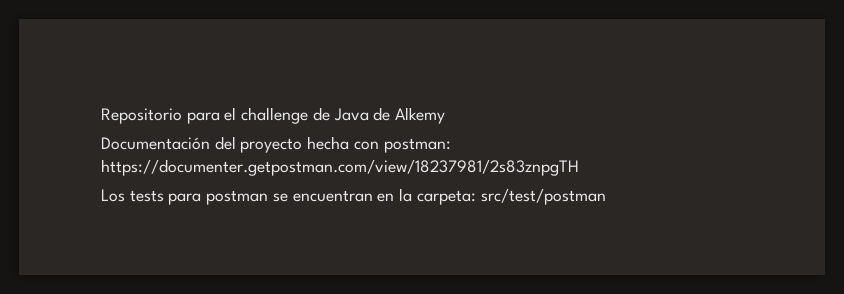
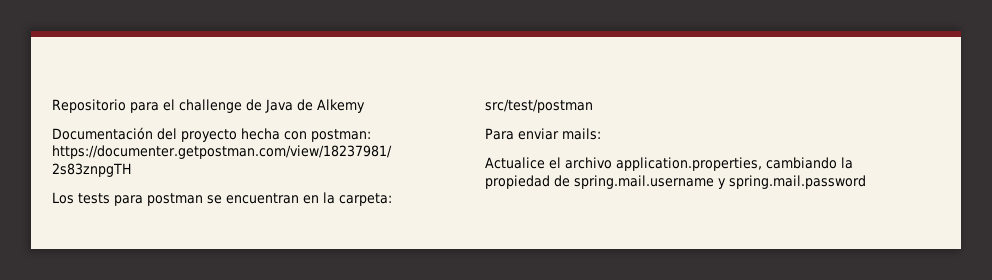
(606, 196) none -> [485,128,601,140] [485,157,853,171] [485,175,866,189] // Para enviar mails: // Actualice el archivo application.properties, cambiando la propiedad de spring.mail.username y spring.mail.password

